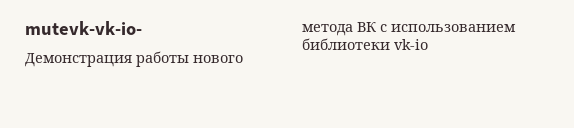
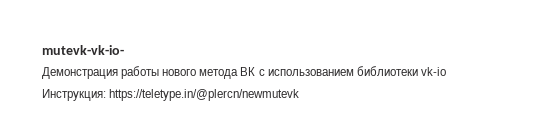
(428, 44) none -> [42,89,300,101] // Инструкция: https://teletype.in/@plercn/newmutevk

